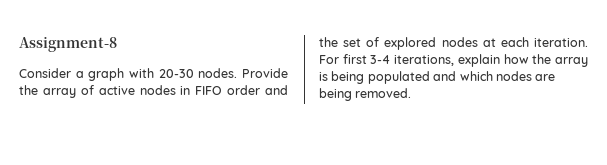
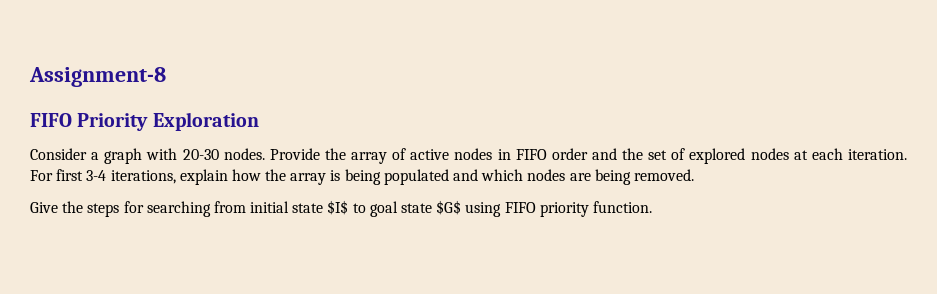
(117, 44) none -> [30,112,259,131] // FIFO Priority Exploration
(412, 93) none -> [30,200,652,217] // Give the steps for searching from initial state $I$ to goal state $G$ using FIFO priority function.

